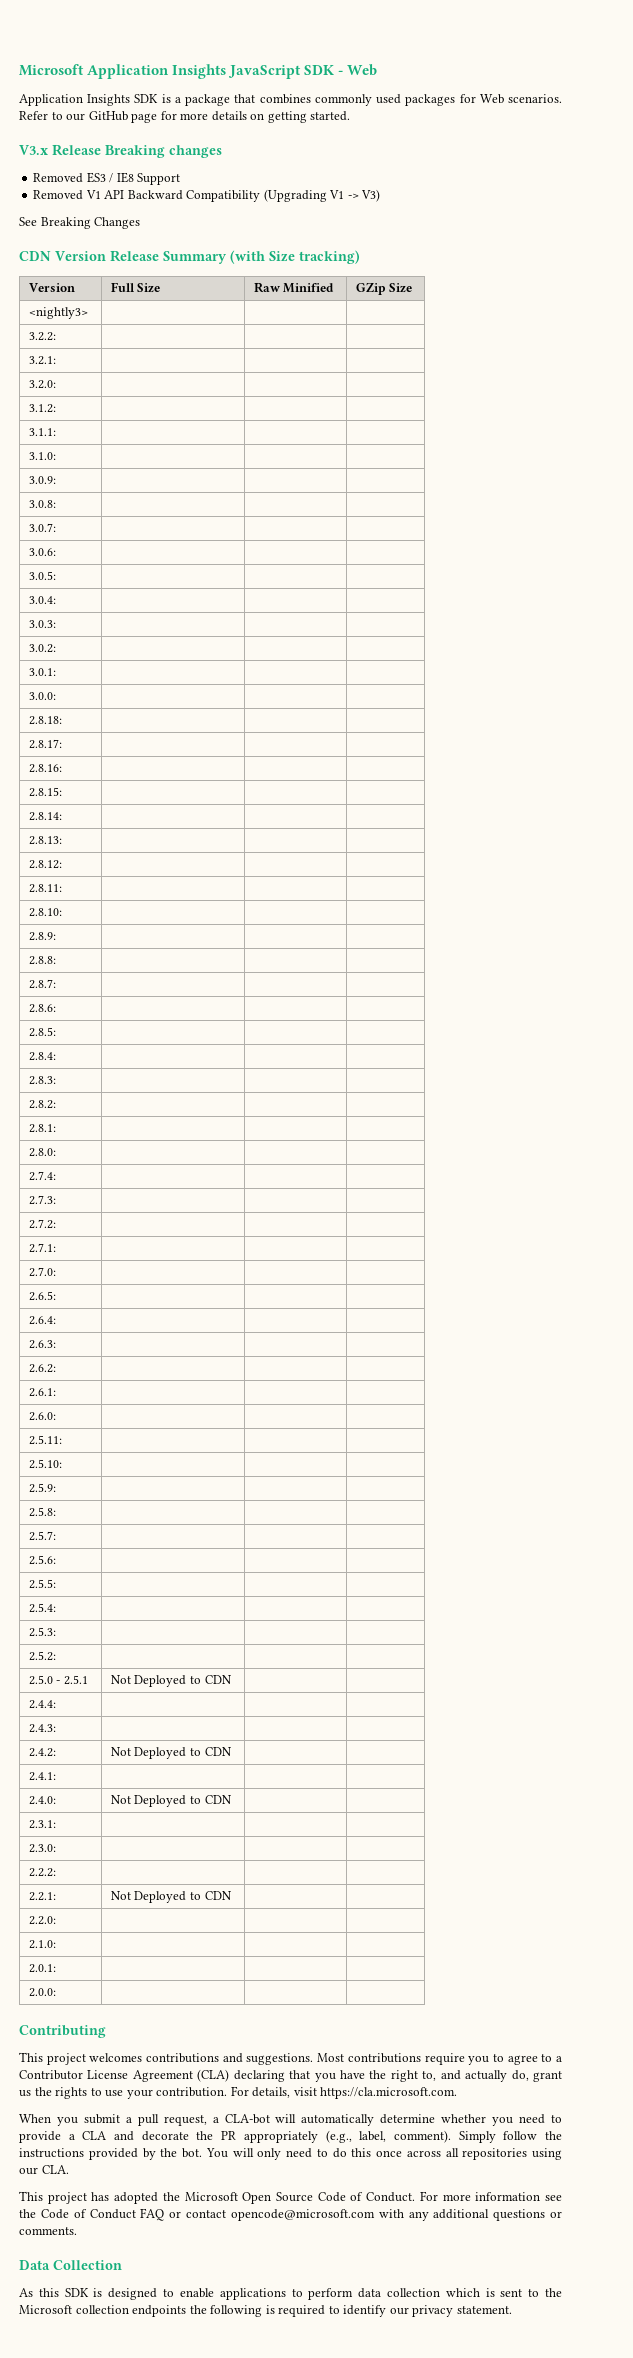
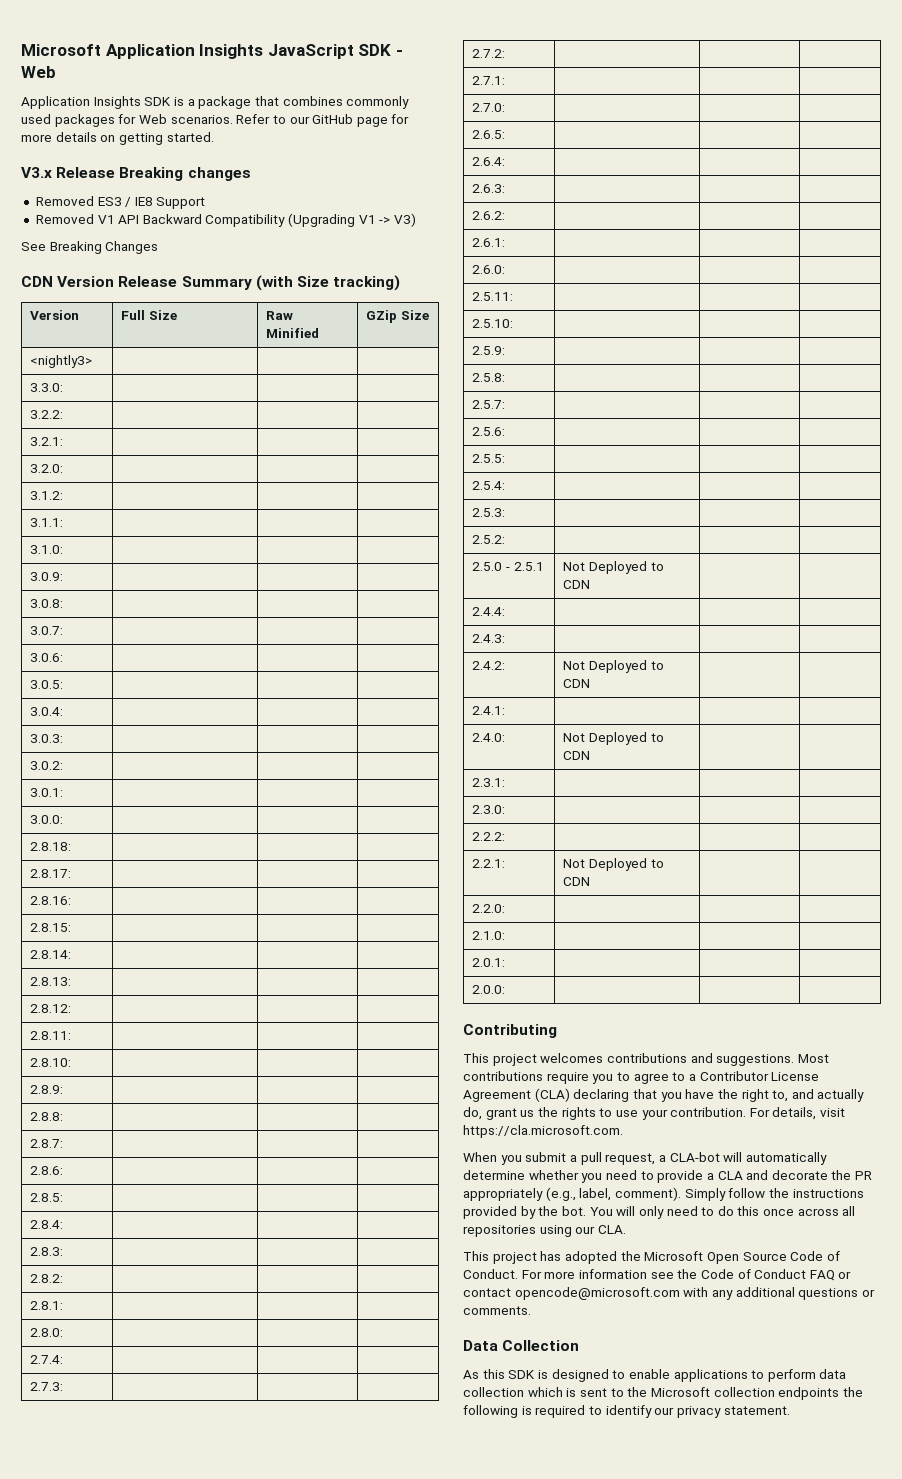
(88, 313) none -> [30,383,64,392] // 3.3.0: | | |

